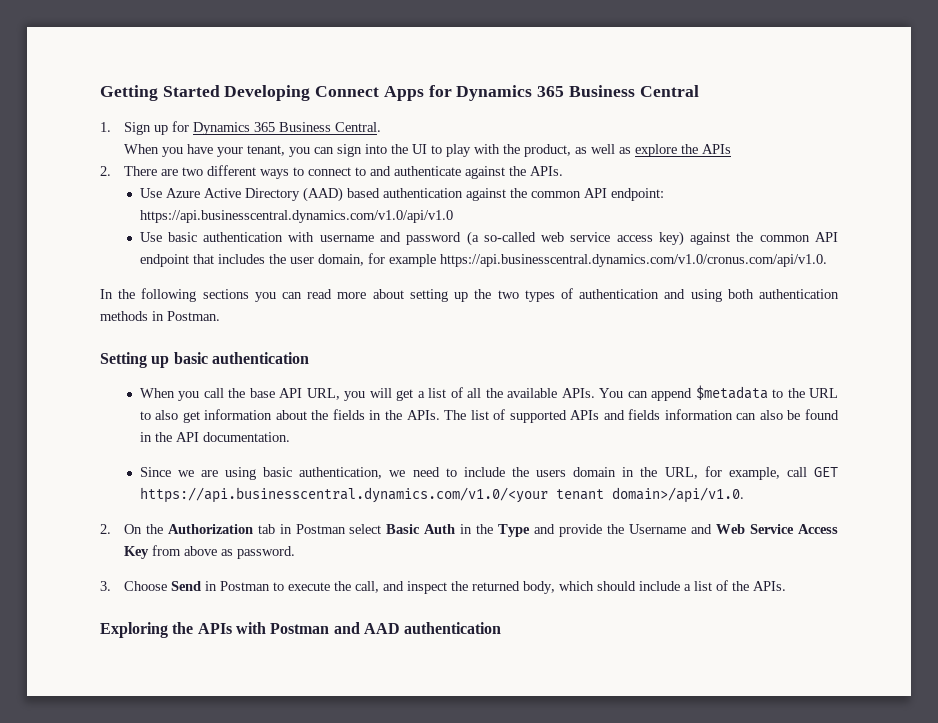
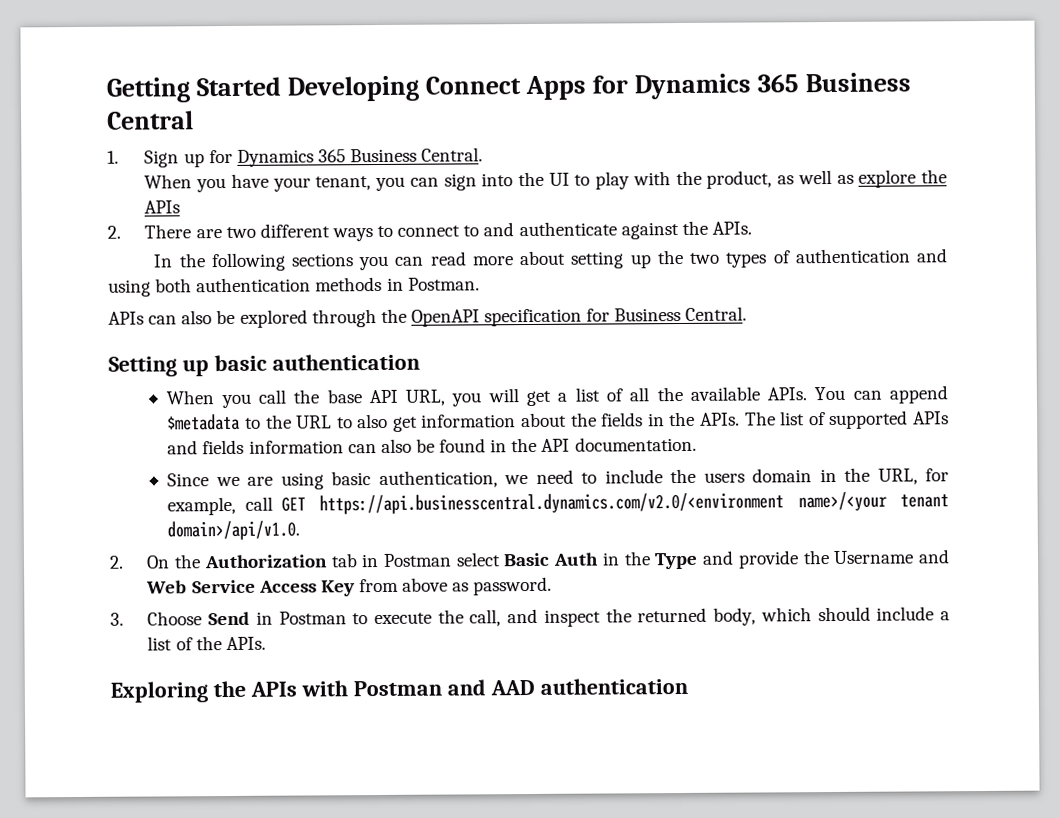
[139,187,664,202] [139,210,453,223] [139,231,839,246] [139,253,827,267] // Use Azure Active Directory (AAD) based authentication against the common API endpoint: https://api.businesscentral.dynamics.com/v1.0/api/v1.0 // Use basic authentication with username and password (a so-called web service access key) against the common API endpoint that includes the user domain, for example https://api.businesscentral.dynamics.com/v1.0/cronus.com/api/v1.0. -> (752, 228) none
(220, 316) none -> [108,306,748,328] // APIs can also be explored through the OpenAPI specification for Business Central.
[139,487,548,503] https://api.businesscentral.dynamics.com/v1.0/<your -> [319,491,887,515] https://api.businesscentral.dynamics.com/v2.0/<environment name>/<your

